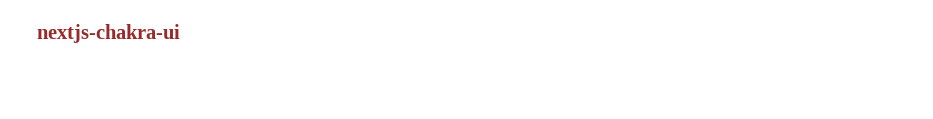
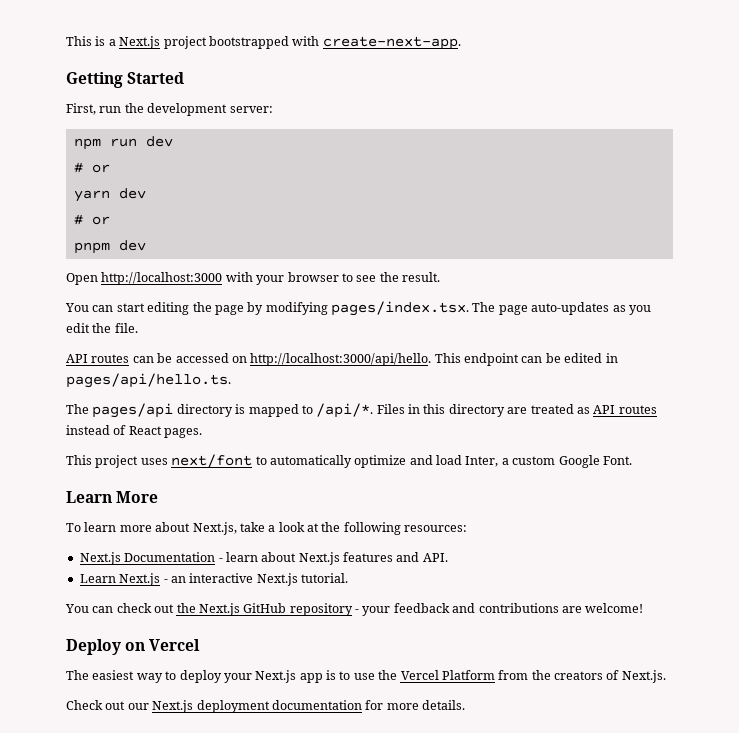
[37,24,180,43] nextjs-chakra-ui -> [66,36,461,50] [66,72,185,88] [66,103,273,116] [73,136,173,150] [73,162,110,173] [73,188,146,202] [73,214,110,225] [73,240,146,254] [66,272,440,285] [65,301,651,316] [66,323,138,333] [66,353,618,366] [66,373,231,388] [66,403,657,418] [66,425,203,438] [66,454,632,468] [66,491,159,503] [66,522,468,535] [79,552,448,565] [79,573,348,586] [65,603,644,616] [66,639,201,655] [66,670,666,683] [66,700,465,713] This is a Next.js project bootstrapped with create-next-app. // Getting Started // First, run the development server: // npm run dev // # or // yarn dev // # or // pnpm dev // Open http://localhost:3000 with your browser to see the result. // You can start editing the page by modifying pages/index.tsx. The page auto-updates as you edit the file. // API routes can be accessed on http://localhost:3000/api/hello. This endpoint can be edited in pages/api/hello.ts. // The pages/api directory is mapped to /api/*. Files in this directory are treated as API routes instead of React pages. // This project uses next/font to automatically optimize and load Inter, a custom Google Font. // Learn More // To learn more about Next.js, take a look at the following resources: // Next.js Documentation - learn about Next.js features and API. // Learn Next.js - an interactive Next.js tutorial. // You can check out the Next.js GitHub repository - your feedback and contributions are welcome! // Deploy on Vercel // The easiest way to deploy your Next.js app is to use the Vercel Platform from the creators of Next.js. // Check out our Next.js deployment documentation for more details.

